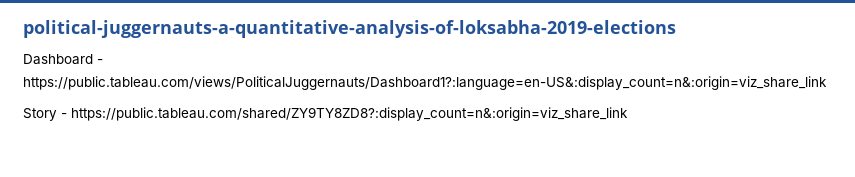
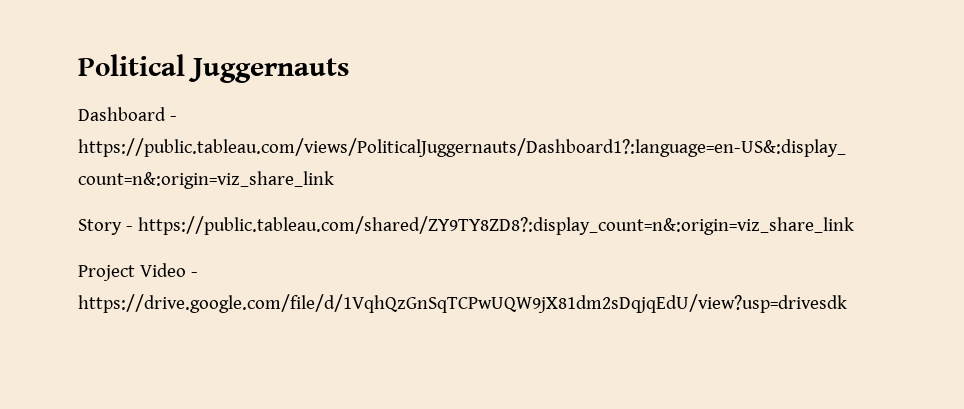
[23,20,676,38] political-juggernauts-a-quantitative-analysis-of-loksabha-2019-elections -> [78,54,349,83] Political Juggernauts
(628, 114) none -> [78,263,198,281] [78,294,847,313] // Project Video - https://drive.google.com/file/d/1VqhQzGnSqTCPwUQW9jX81dm2sDqjqEdU/view?usp=drivesdk

